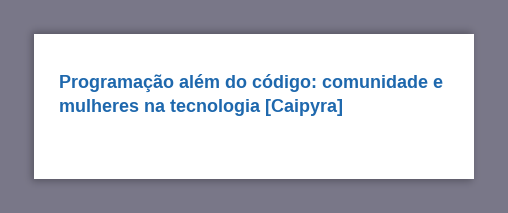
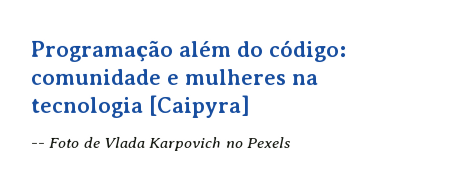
(343, 107) none -> [30,136,291,151] // -- Foto de Vlada Karpovich no Pexels

